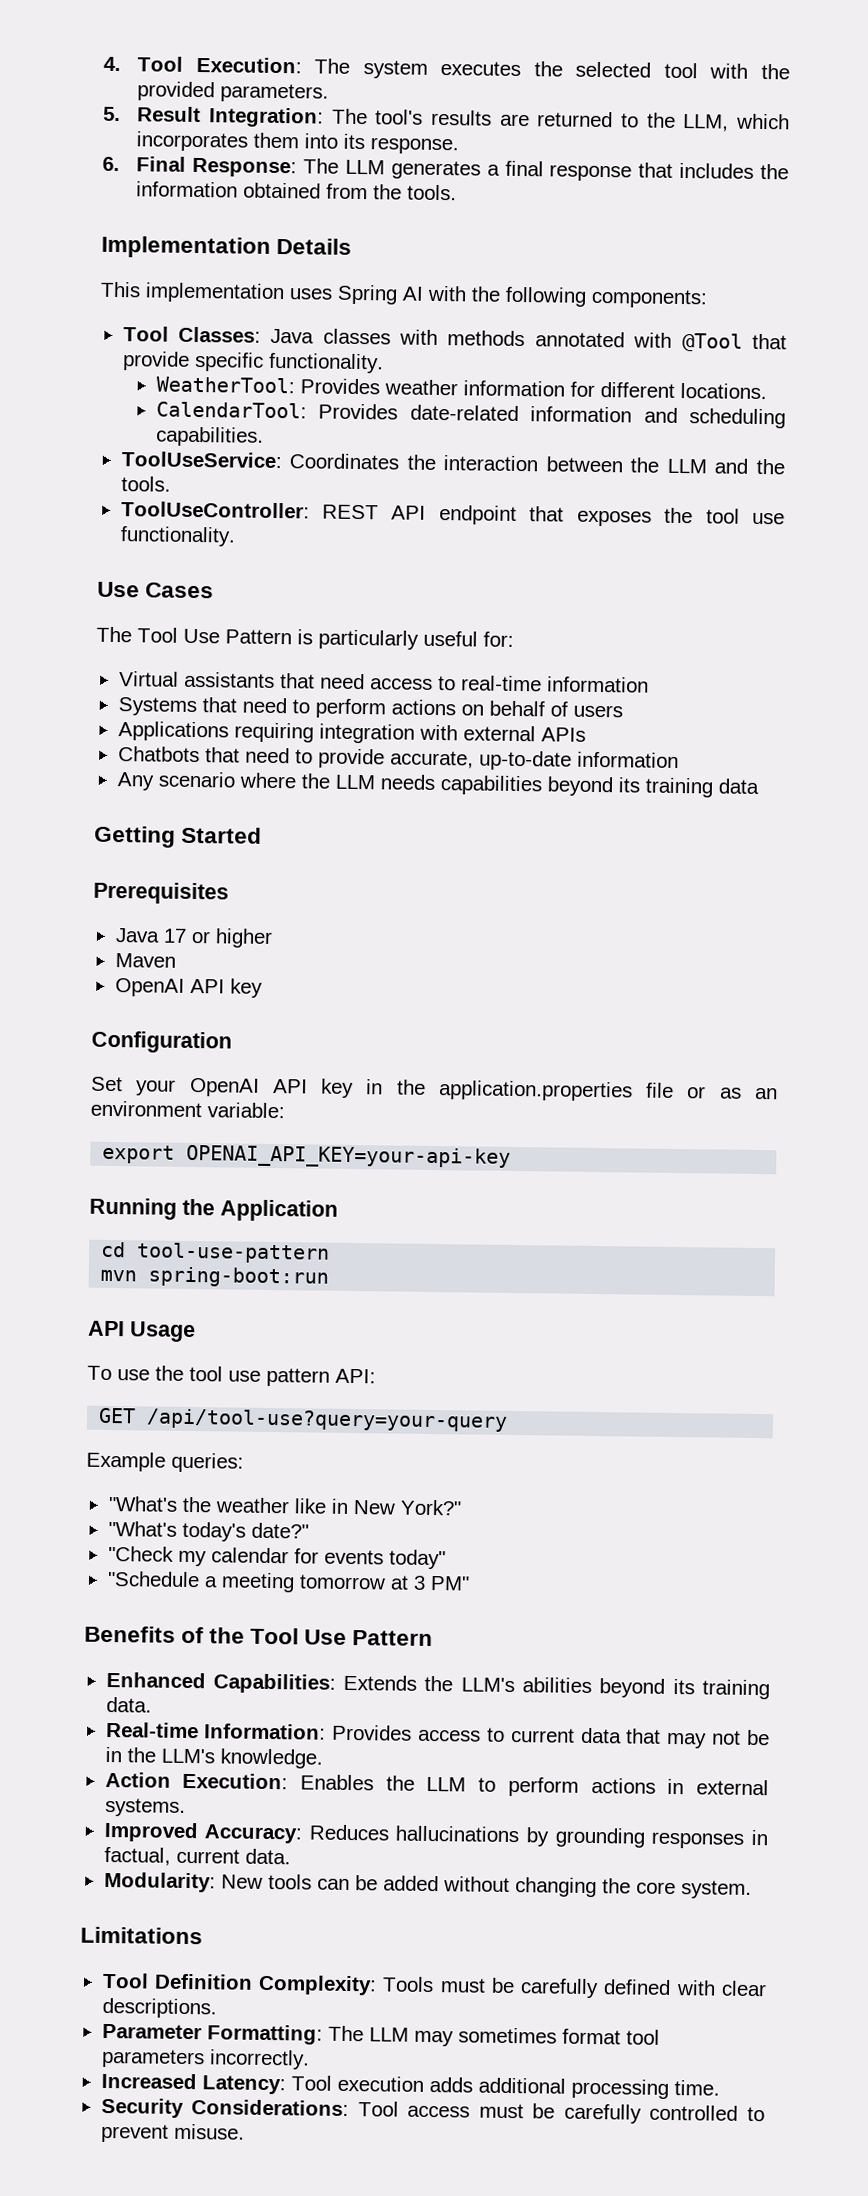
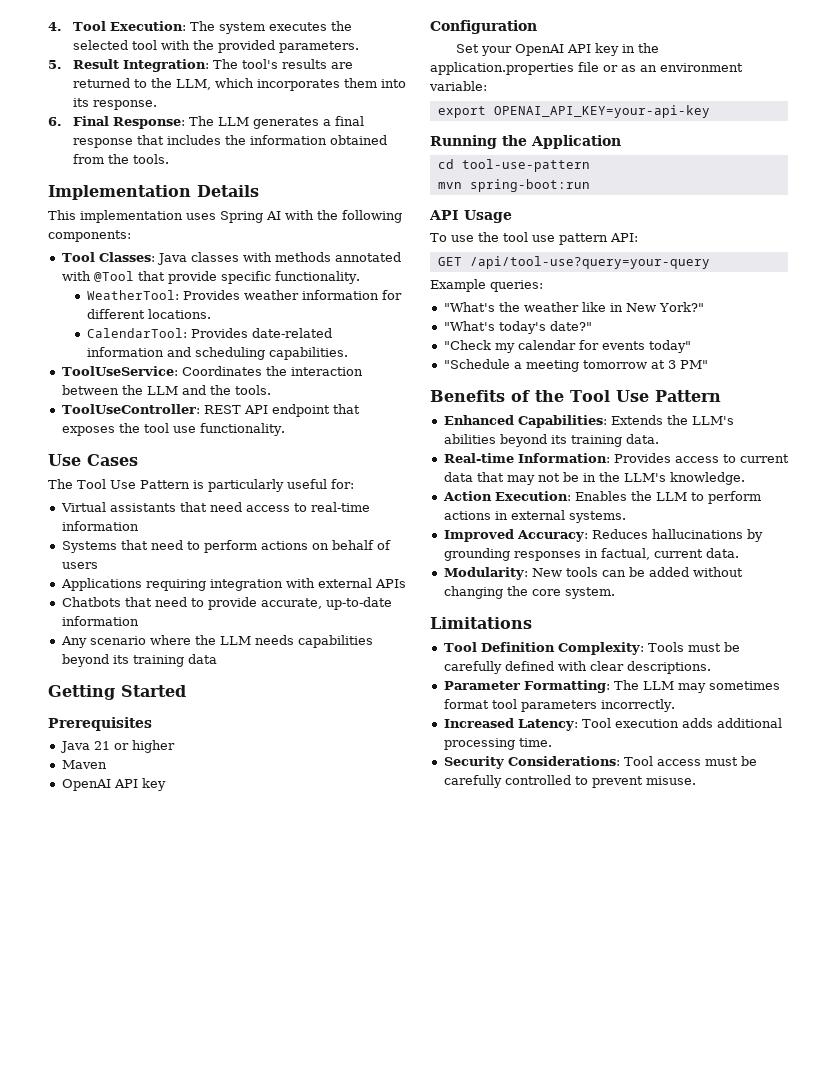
[162,928,187,943] 17 -> [93,741,110,750] 21

